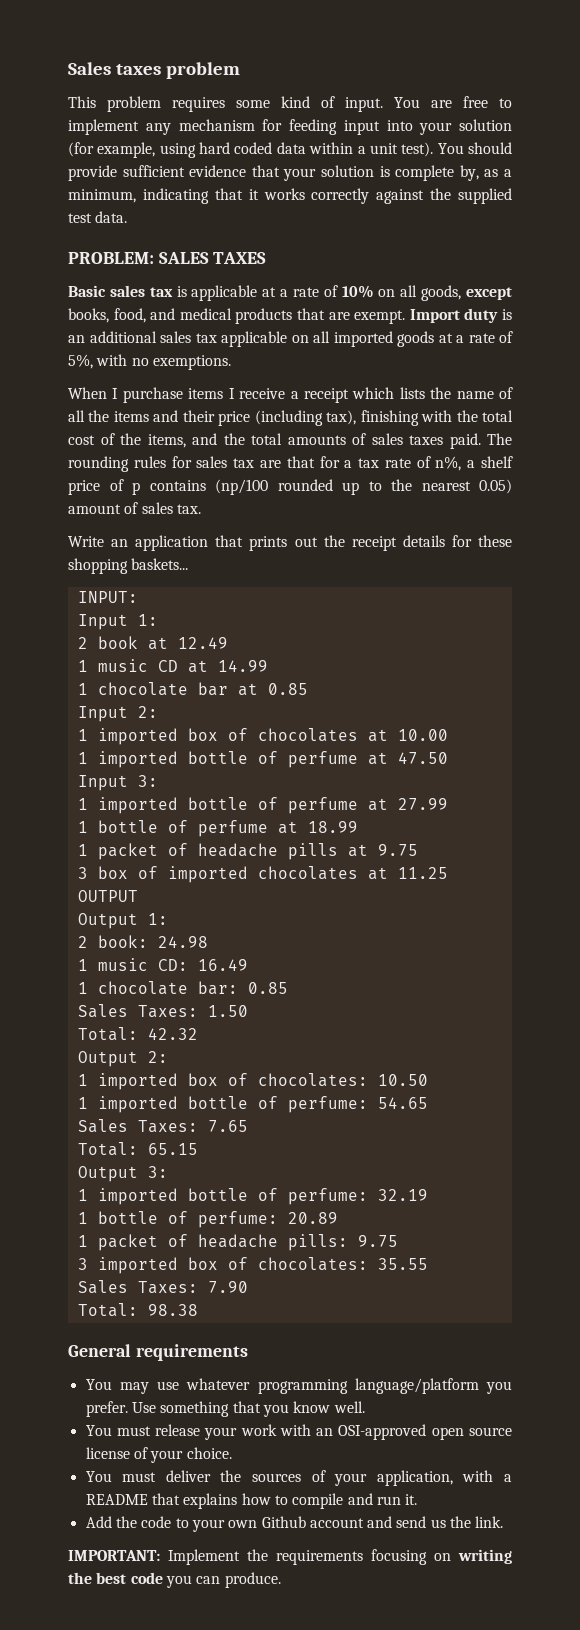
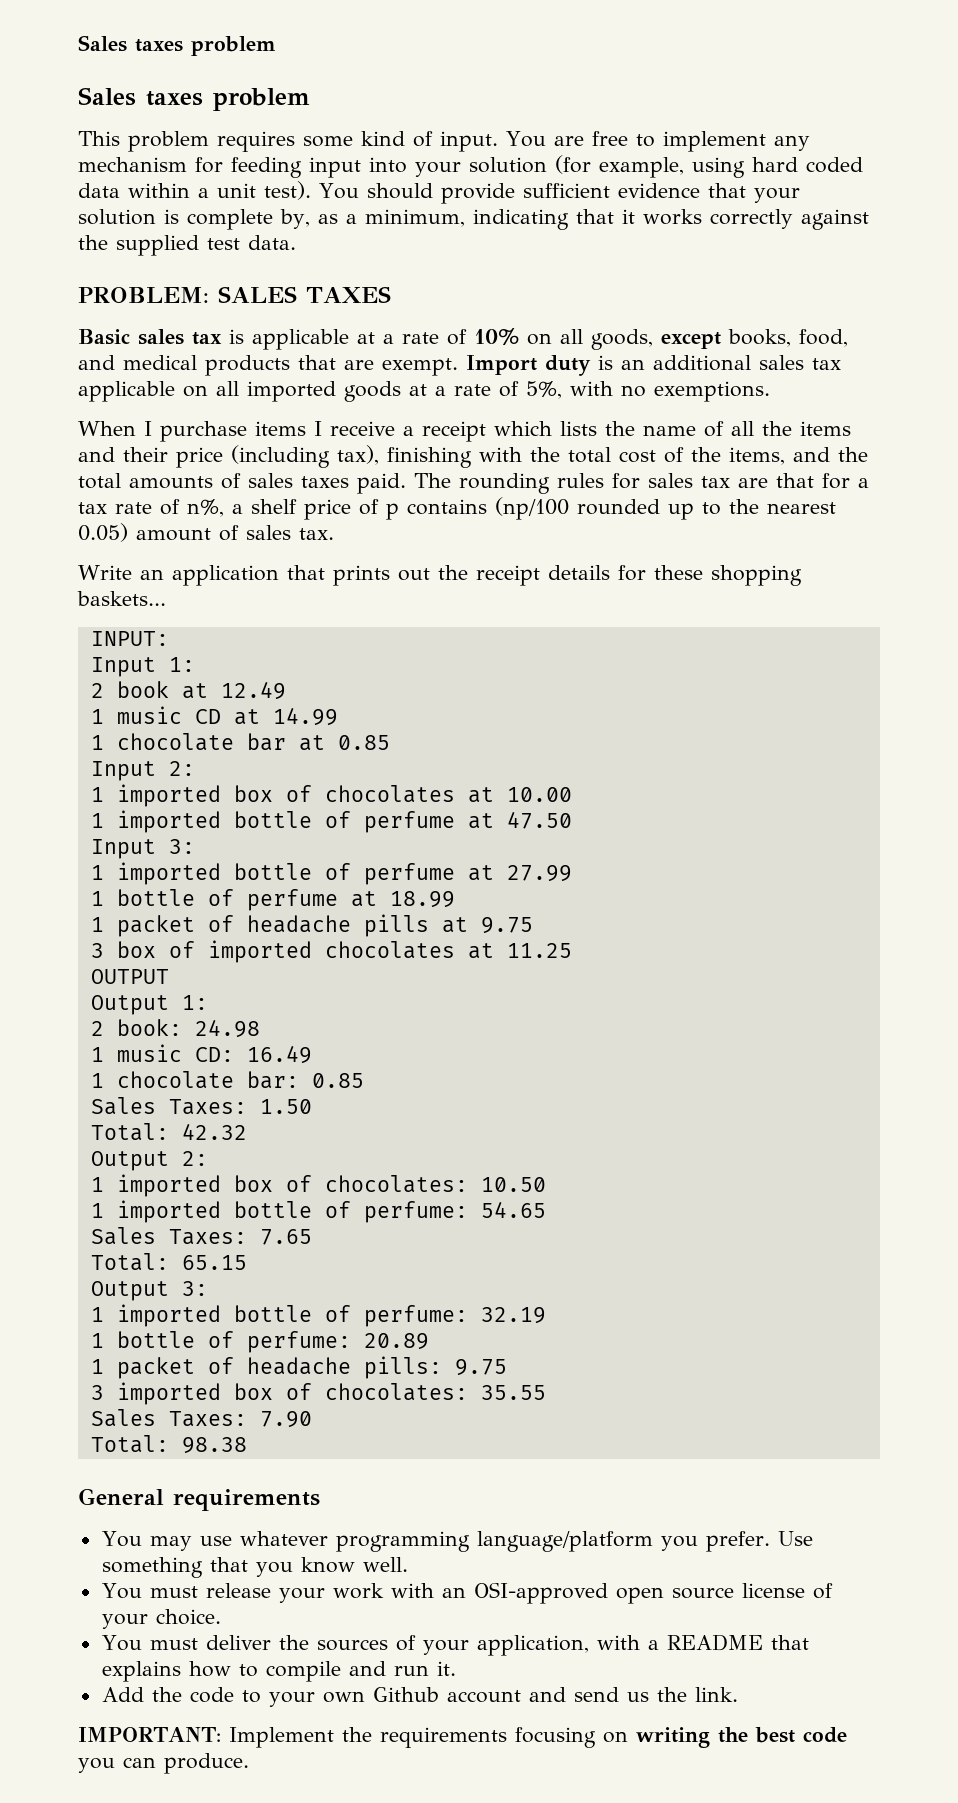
[68,62,240,79] Sales taxes problem -> [78,35,276,56] [78,87,310,111] Sales taxes problem // Sales taxes problem

